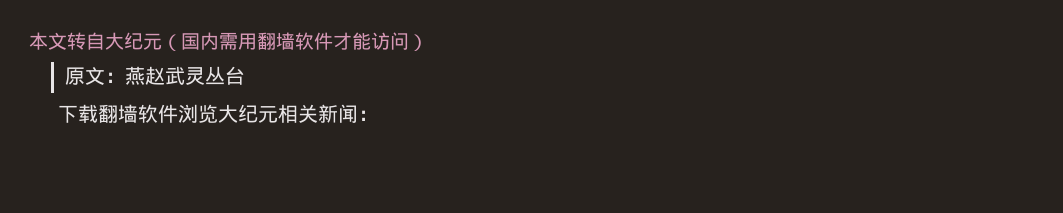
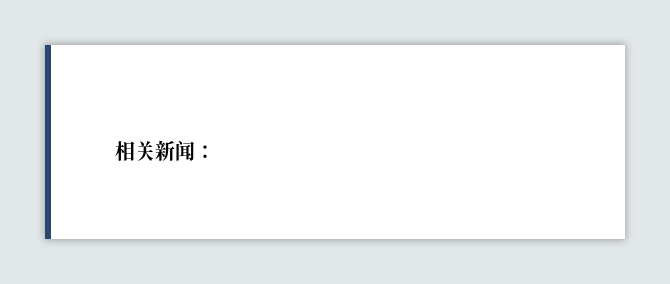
[29,32,428,51] [64,66,245,85] [57,104,278,123] 本文转自大纪元（国内需用翻墙软件才能访问） // 原文：燕赵武灵丛台 // 下载翻墙软件浏览大纪元 -> (115, 151) none

